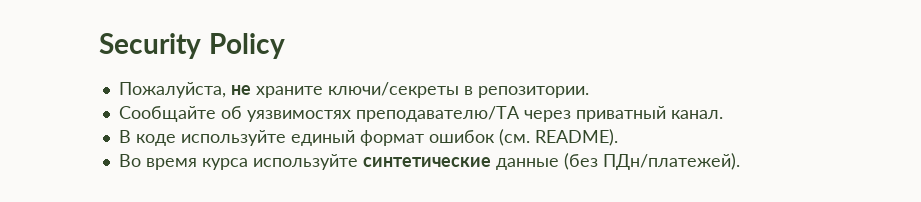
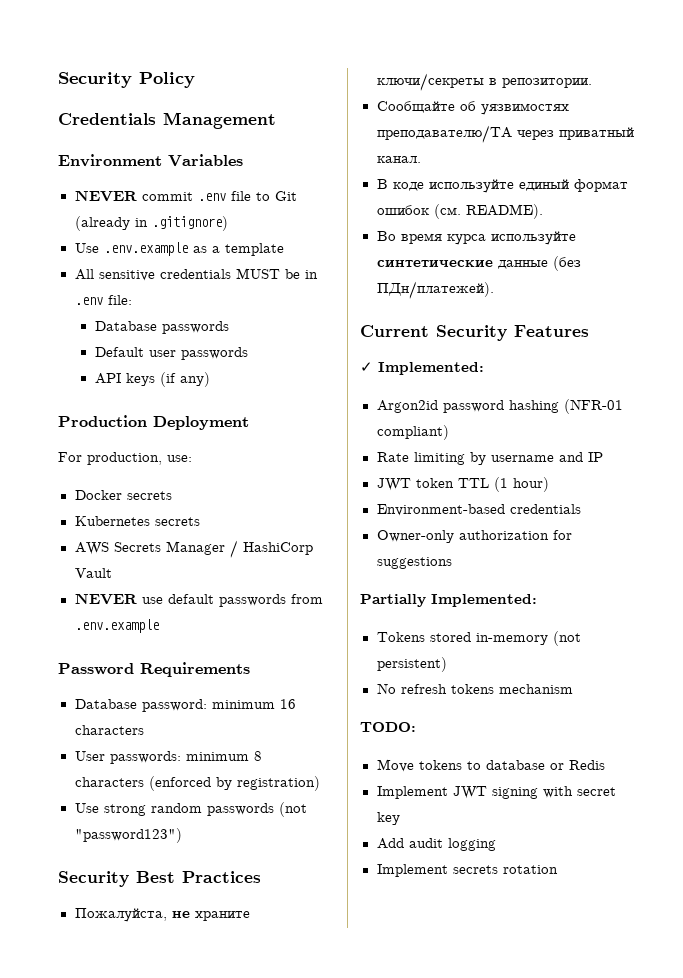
(285, 46) none -> [58,112,276,129] [58,154,243,167] [74,190,297,202] [74,216,228,231] [74,242,284,256] [74,268,318,281] [74,295,132,305] [94,321,229,334] [94,347,248,360] [94,372,210,387] [58,415,249,430] [58,452,192,465] [74,490,172,500] [74,516,200,526] [74,540,313,558] [74,568,112,578] [74,593,323,607] [74,619,159,633] [58,662,250,677] [74,699,296,712] [74,725,144,735] [74,751,262,764] [74,776,320,791] [74,802,307,817] [74,828,182,843] [58,871,261,887] // Credentials Management // Environment Variables // NEVER commit .env file to Git (already in .gitignore) // Use .env.example as a template // All sensitive credentials MUST be in .env file: // Database passwords // Default user passwords // API keys (if any) // Production Deployment // For production, use: // Docker secrets // Kubernetes secrets // AWS Secrets Manager / HashiCorp Vault // NEVER use default passwords from .env.example // Password Requirements // Database password: minimum 16 characters // User passwords: minimum 8 characters (enforced by registration) // Use strong random passwords (not "password123") // Security Best Practices
(740, 161) none -> [360,325,589,341] [360,362,484,375] [376,399,623,414] [376,425,449,440] [376,452,603,465] [376,477,549,492] [376,504,581,516] [376,530,572,543] [376,557,452,569] [360,594,537,607] [376,631,581,646] [376,657,447,672] [376,683,573,694] [360,722,416,732] [376,759,605,772] [376,786,616,799] [376,812,400,825] [376,838,496,851] [376,864,558,877] // Current Security Features // ✓ Implemented: // Argon2id password hashing (NFR-01 compliant) // Rate limiting by username and IP // JWT token TTL (1 hour) // Environment-based credentials // Owner-only authorization for suggestions // Partially Implemented: // Tokens stored in-memory (not persistent) // No refresh tokens mechanism // TODO: // Move tokens to database or Redis // Implement JWT signing with secret key // Add audit logging // Implement secrets rotation

